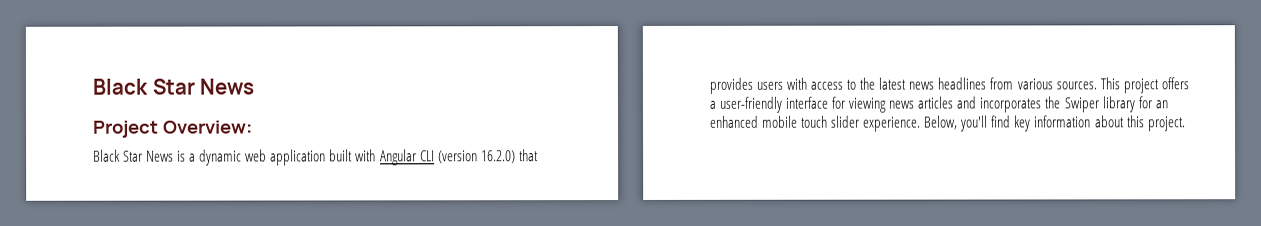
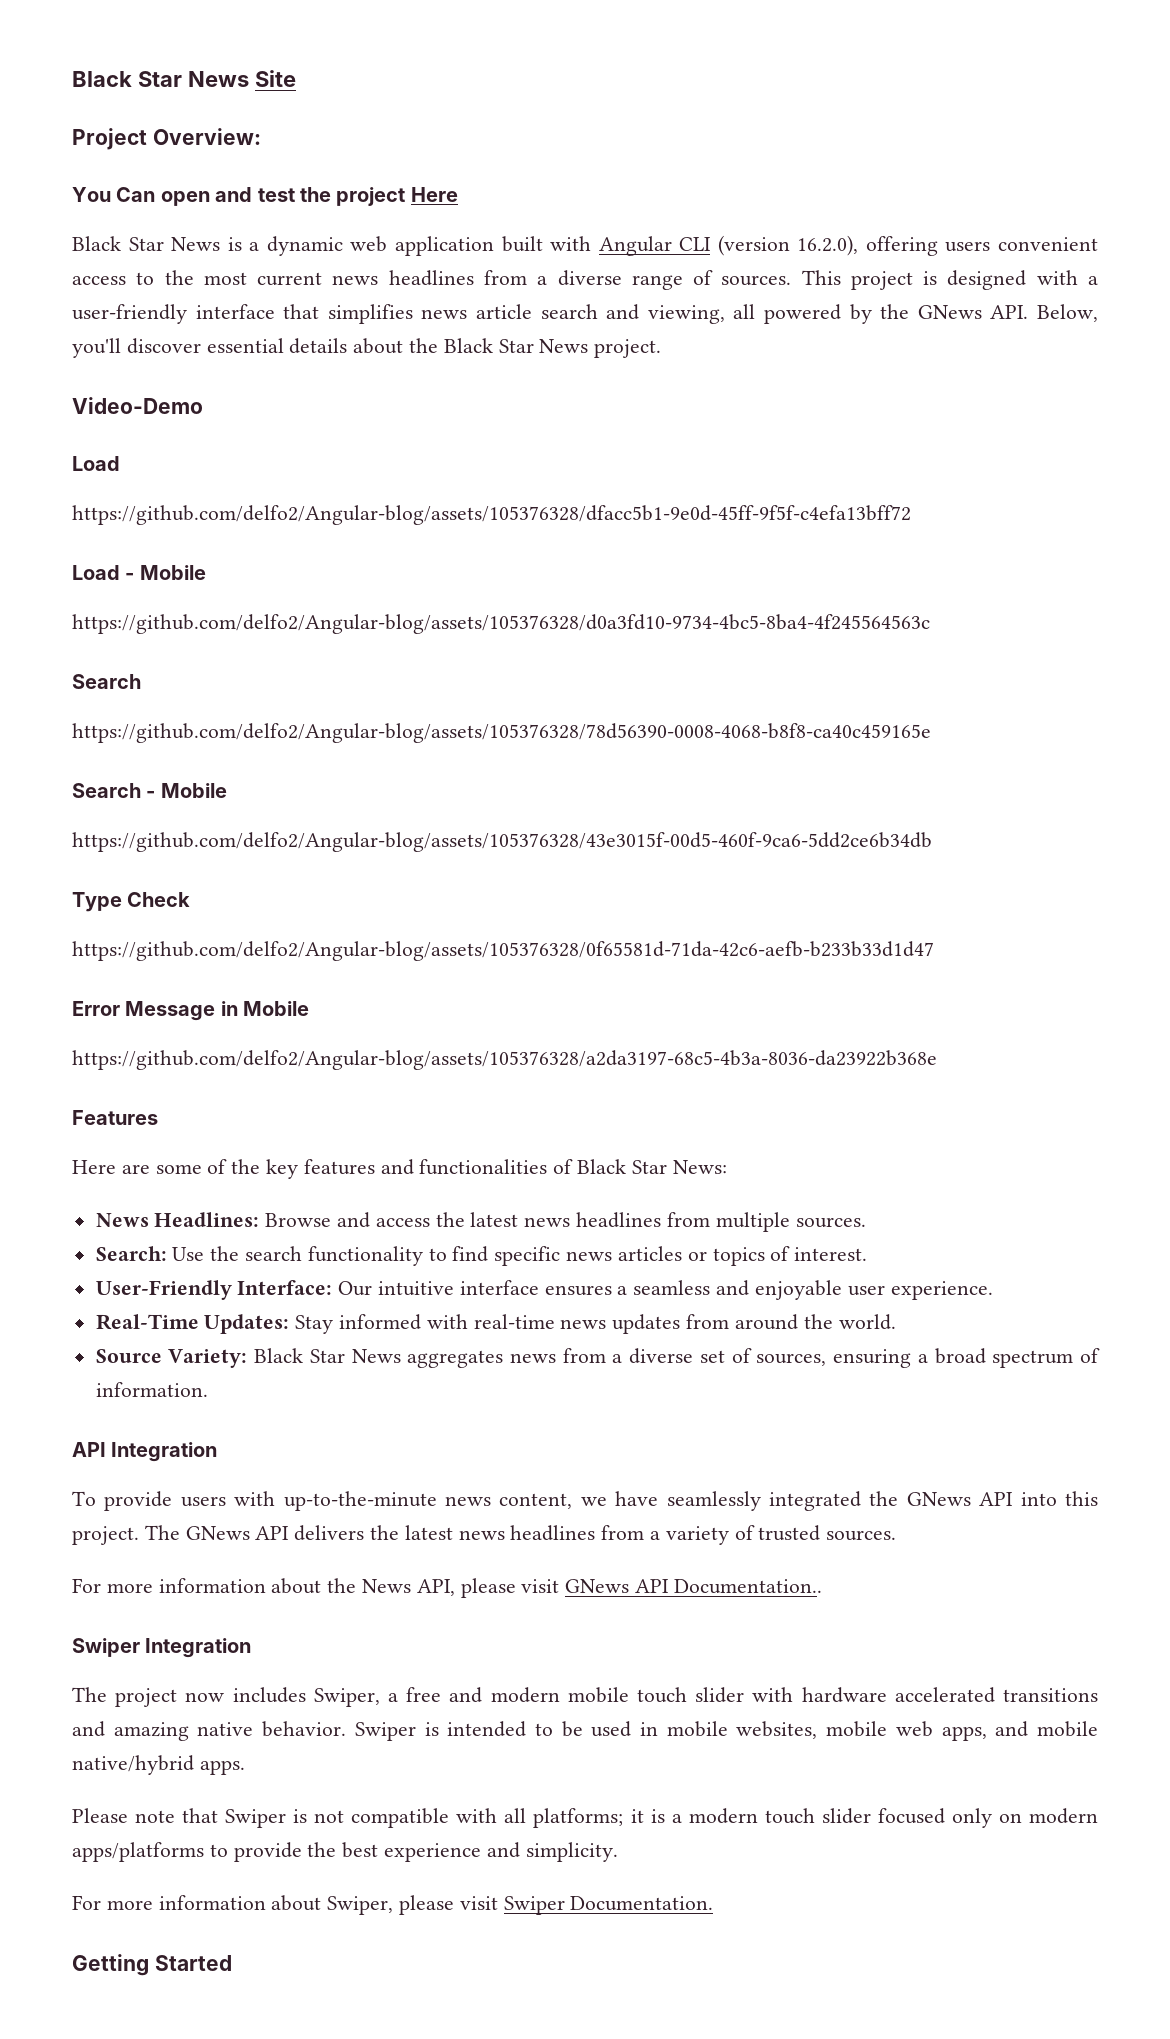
[92,78,255,95] Black Star News -> [72,70,296,87] Black Star News Site
(253, 127) none -> [72,187,458,206] // You Can open and test the project Here
[480,149,539,164] [709,77,1189,94] [709,96,1168,113] [710,115,1186,132] 16.2.0) that provides users with access to the latest news headlines from various sources. This project offers a user-friendly interface for viewing news articles and incorporates the Swiper library for an enhanced mobile touch slider experience. Below, you'll find key information about this project. -> [797,235,1098,256] [72,270,1099,290] [72,304,1099,324] [72,338,662,358] [72,397,203,414] [72,456,120,471] [72,505,911,525] [72,565,206,580] [72,614,930,634] [72,674,141,689] [72,723,931,743] [72,783,227,798] [72,832,932,852] [72,892,191,912] [72,941,934,961] [72,1001,310,1021] [72,1050,937,1070] [72,1110,158,1125] [72,1159,727,1179] [95,1212,866,1232] [95,1246,868,1266] [95,1280,993,1300] [95,1314,896,1334] [95,1348,1101,1368] [95,1382,208,1397] [72,1442,218,1462] [72,1491,1098,1511] [72,1525,897,1545] [72,1578,822,1598] [72,1638,252,1658] [72,1687,1099,1707] [72,1721,1099,1741] [72,1755,245,1775] [72,1808,1099,1828] [72,1842,618,1862] [72,1895,714,1915] [72,1954,232,1976] 16.2.0), offering users convenient access to the most current news headlines from a diverse range of sources. This project is designed with a user-friendly interface that simplifies news article search and viewing, all powered by the GNews API. Below, you'll discover essential details about the Black Star News project. // Video-Demo // Load // https://github.com/delfo2/Angular-blog/assets/105376328/dfacc5b1-9e0d-45ff-9f5f-c4efa13bff72 // Load - Mobile // https://github.com/delfo2/Angular-blog/assets/105376328/d0a3fd10-9734-4bc5-8ba4-4f245564563c // Search // https://github.com/delfo2/Angular-blog/assets/105376328/78d56390-0008-4068-b8f8-ca40c459165e // Search - Mobile // https://github.com/delfo2/Angular-blog/assets/105376328/43e3015f-00d5-460f-9ca6-5dd2ce6b34db // Type Check // https://github.com/delfo2/Angular-blog/assets/105376328/0f65581d-71da-42c6-aefb-b233b33d1d47 // Error Message in Mobile // https://github.com/delfo2/Angular-blog/assets/105376328/a2da3197-68c5-4b3a-8036-da23922b368e // Features // Here are some of the key features and functionalities of Black Star News: // News Headlines: Browse and access the latest news headlines from multiple sources. // Search: Use the search functionality to find specific news articles or topics of interest. // User-Friendly Interface: Our intuitive interface ensures a seamless and enjoyable user experience. // Real-Time Updates: Stay informed with real-time news updates from around the world. // Source Variety: Black Star News aggregates news from a diverse set of sources, ensuring a broad spectrum of information. // API Integration // To provide users with up-to-the-minute news content, we have seamlessly integrated the GNews API into this project. The GNews API delivers the latest news headlines from a variety of trusted sources. // For more information about the News API, please visit GNews API Documentation.. // Swiper Integration // The project now includes Swiper, a free and modern mobile touch slider with hardware accelerated transitions and amazing native behavior. Swiper is intended to be used in mobile websites, mobile web apps, and mobile native/hybrid apps. // Please note that Swiper is not compatible with all platforms; it is a modern touch slider focused only on modern apps/platforms to provide the best experience and simplicity. // For more information about Swiper, please visit Swiper Documentation. // Getting Started

